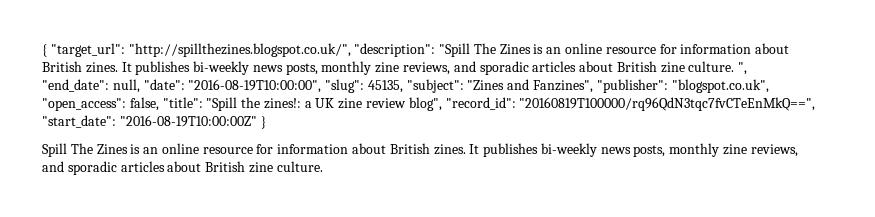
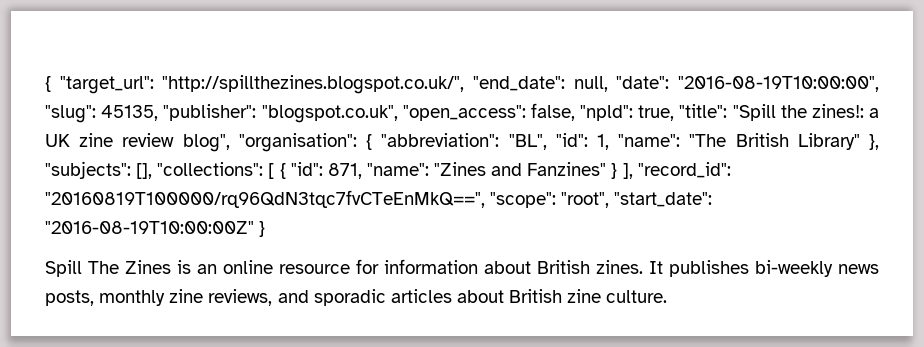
[354,43,790,57] [42,61,748,75] "description": "Spill The Zines is an online resource for information about British zines. It publishes bi-weekly news posts, monthly zine reviews, and sporadic articles about British zine culture. ", -> (465, 84) none
[406,79,594,93] "subject": "Zines and Fanzines", -> (159, 113) none
(159, 104) none -> [580,105,675,121] "npld": true,
[445,97,816,111] "record_id": "20160819T100000/rq96QdN3tqc7fvCTeEnMkQ==", -> [238,133,879,152] [45,161,731,179] [45,190,610,208] "organisation": { "abbreviation": "BL", "id": 1, "name": "The British Library" }, "subjects": [], "collections": [ { "id": 871, "name": "Zines and Fanzines" } ], "record_id": "20160819T100000/rq96QdN3tqc7fvCTeEnMkQ==", "scope": "root",

